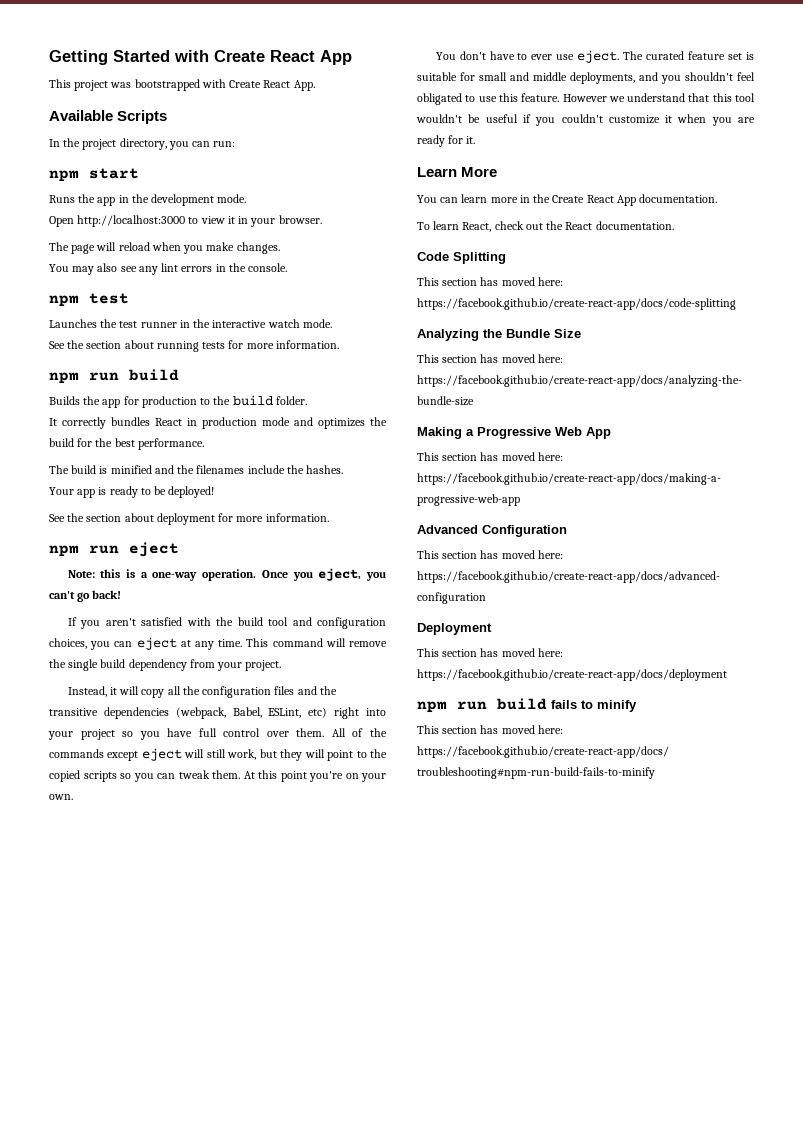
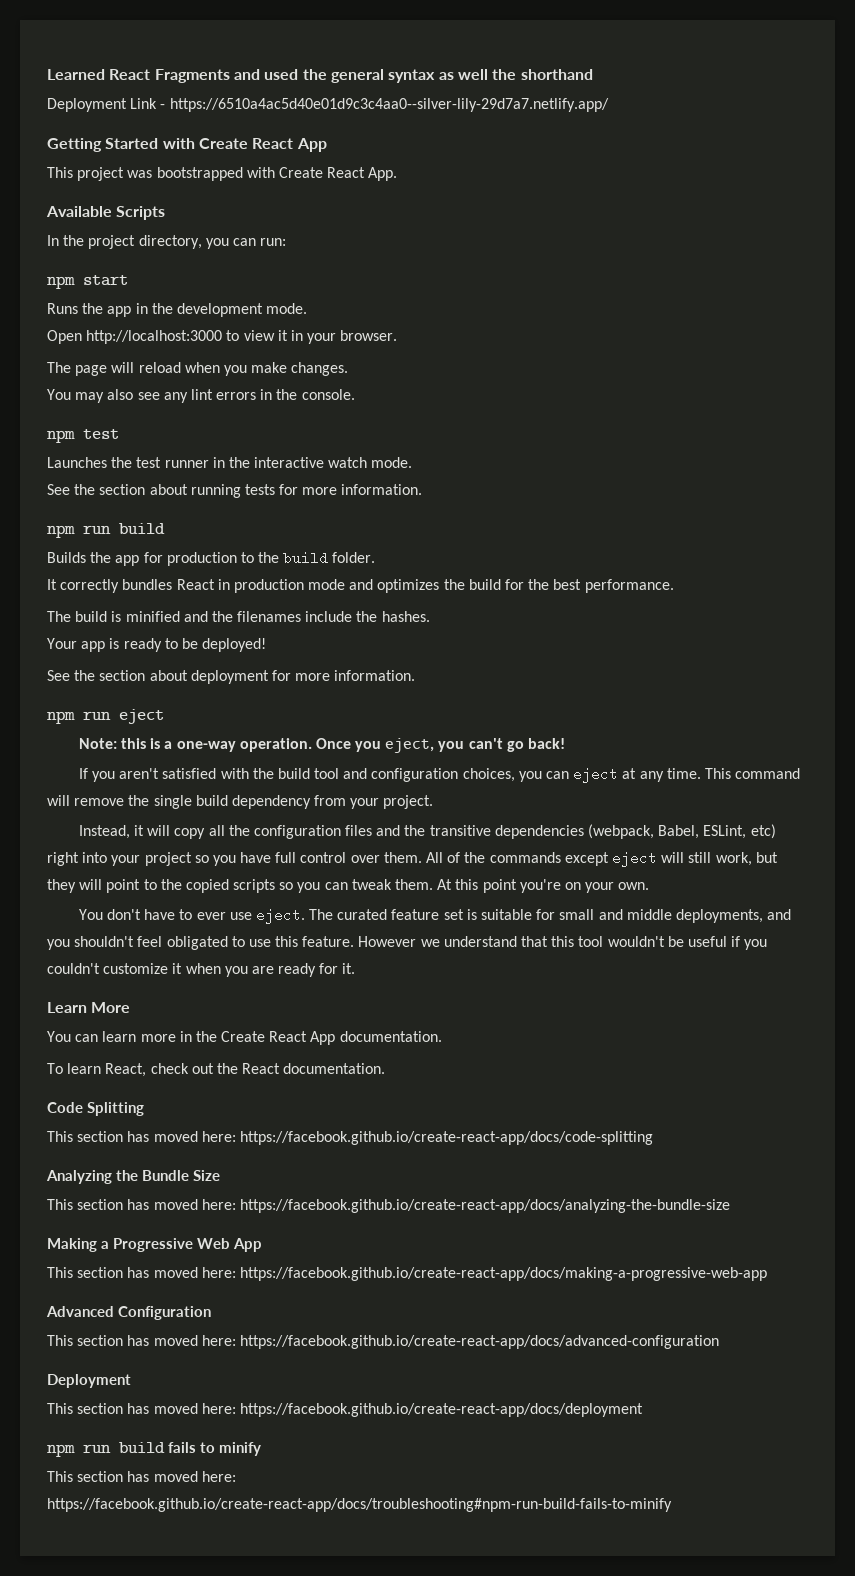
(49, 57) none -> [47,69,593,83] [47,98,609,112] Learned React Fragments and used the general syntax as well the shorthand // Deployment Link - https://6510a4ac5d40e01d9c3c4aa0--silver-lily-29d7a7.netlify.app/ //

